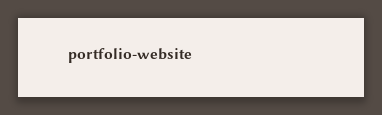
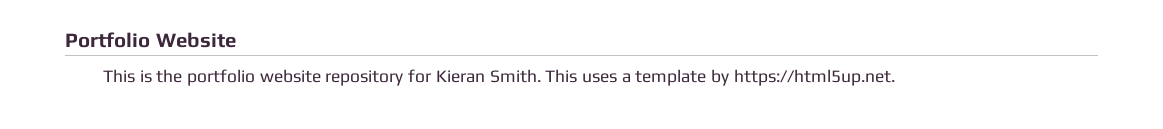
[68,48,192,63] portfolio-website -> [65,32,236,48] [102,69,895,86] Portfolio Website // This is the portfolio website repository for Kieran Smith. This uses a template by https://html5up.net.

